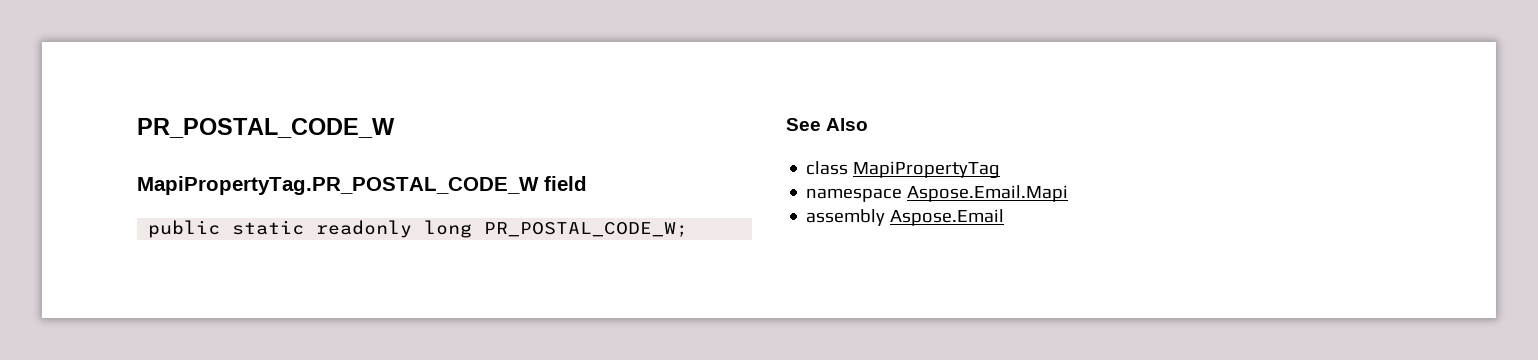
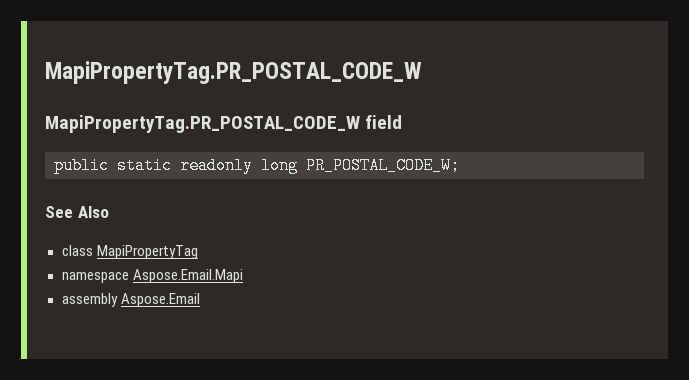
[137,118,395,138] PR_POSTAL_CODE_W -> [45,61,422,84] MapiPropertyTag.PR_POSTAL_CODE_W

